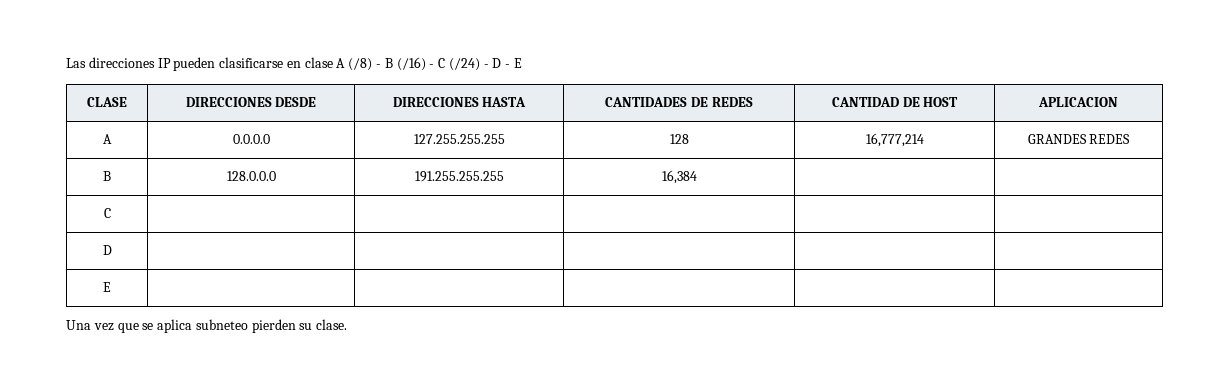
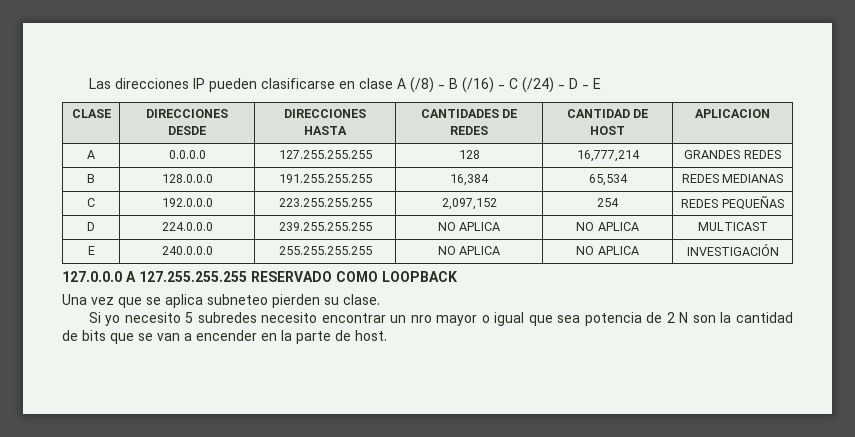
[103,208,111,218] [102,245,112,255] [103,282,111,292] | // C | | | | | // D | | | | | // E | | | | | -> [588,174,628,186] [681,174,784,183] [87,198,95,207] [161,198,213,207] [278,198,372,207] [441,198,497,210] [597,198,619,207] [681,196,784,210] [87,222,95,231] [161,222,213,231] [278,222,372,231] [437,222,501,231] [576,222,639,231] [697,222,768,231] [87,246,95,255] [161,246,213,255] [278,246,372,255] [437,246,501,255] [576,246,639,255] [686,244,779,256] [62,271,458,282] 65,534 | REDES MEDIANAS // C | 192.0.0.0 | 223.255.255.255 | 2,097,152 | 254 | REDES PEQUEÑAS // D | 224.0.0.0 | 239.255.255.255 | NO APLICA | NO APLICA | MULTICAST // E | 240.0.0.0 | 255.255.255.255 | NO APLICA | NO APLICA | INVESTIGACIÓN // 127.0.0.0 A 127.255.255.255 RESERVADO COMO LOOPBACK
(348, 324) none -> [88,312,794,326] [62,330,387,344] // Si yo necesito 5 subredes necesito encontrar un nro mayor o igual que sea potencia de 2 N son la cantidad de bits que se van a encender en la parte de host.

